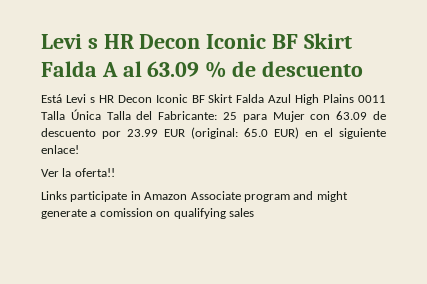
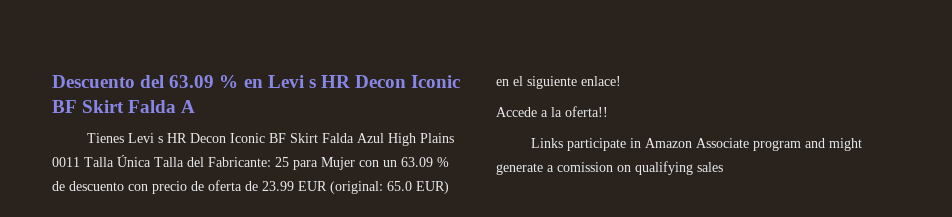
(41, 41) none -> [52,75,263,88] Descuento del 63.09 % en
[122,61,363,78] [41,94,62,103] al 63.09 % de descuento // Está -> [87,133,125,143] // Tienes
[336,111,387,120] [41,128,121,139] 63.09 de descuento por -> [383,157,449,167] [52,180,258,194] un 63.09 % de descuento con precio de oferta de
[41,169,59,177] Ver -> [496,107,548,117] Accede a

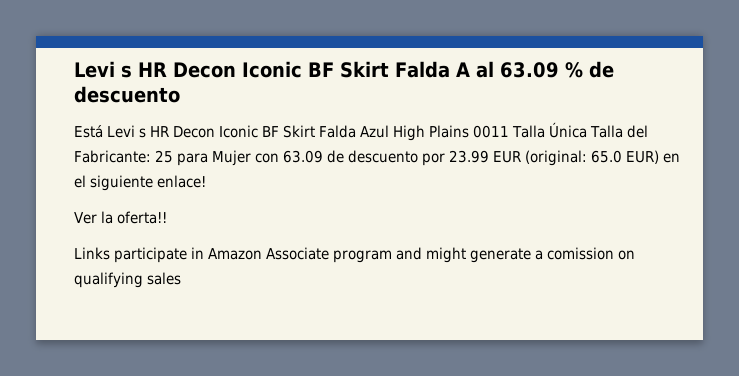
[52,75,263,88] Descuento del 63.09 % en -> (74, 69) none
[87,133,125,143] // Tienes -> [475,61,614,78] [74,86,180,103] [74,125,103,138] al 63.09 % de descuento // Está
[383,157,449,167] [52,180,258,194] un 63.09 % de descuento con precio de oferta de -> [282,150,445,166] 63.09 de descuento por
[496,107,548,117] Accede a -> [74,212,97,224] Ver

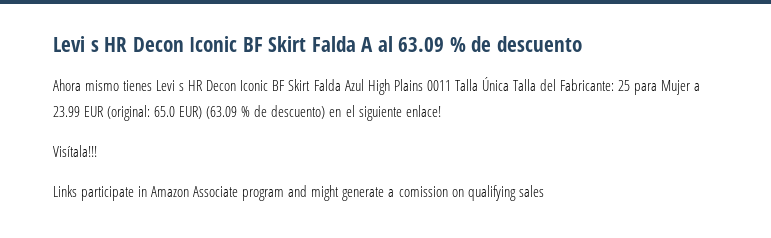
[74,125,103,138] Está -> [53,79,153,91] Ahora mismo tienes
[254,150,445,166] con 63.09 de descuento por -> [694,83,701,91] a
(659, 157) none -> [206,105,326,119] (63.09 % de descuento)
[74,211,167,224] Ver la oferta!! -> [53,145,97,157] Visítala!!!

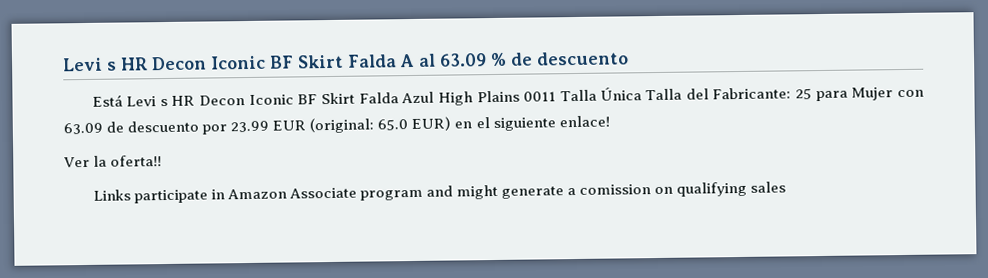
[53,79,153,91] Ahora mismo tienes -> [91,94,123,107] Está
[694,83,701,91] a -> [897,89,925,98] [63,120,228,135] con 63.09 de descuento por
[206,105,326,119] (63.09 % de descuento) -> (452, 124) none
[53,145,97,157] Visítala!!! -> [63,155,163,168] Ver la oferta!!

